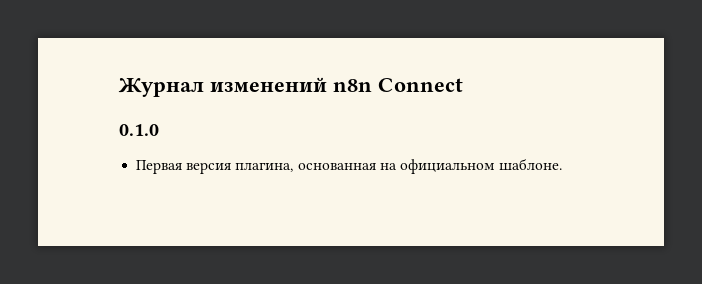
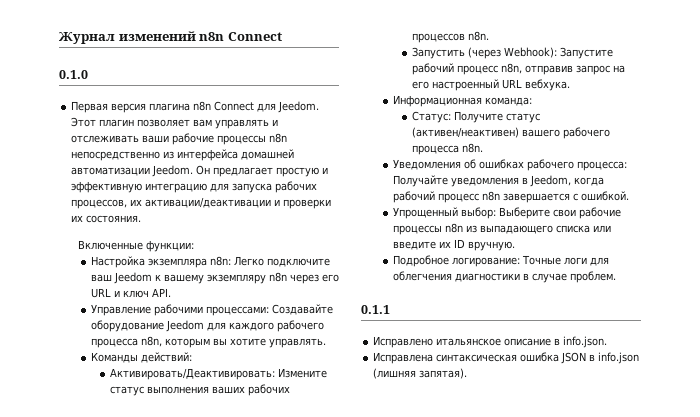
[235,158,563,174] плагина, основанная на официальном шаблоне. -> [149,101,320,113] [71,117,279,129] [71,133,288,145] [71,149,295,161] [71,165,329,177] [71,181,318,193] [71,197,332,209] [71,215,142,223] [78,240,195,252] [90,256,330,268] [90,272,339,284] [90,288,171,298] [90,304,333,316] [90,320,324,332] [90,336,326,348] [90,352,192,363] [110,368,328,380] [110,384,291,396] [412,31,490,43] [412,47,614,59] [412,63,626,75] [412,79,571,91] [392,95,532,107] [412,111,541,123] [412,127,611,139] [412,143,484,155] [392,159,627,171] [392,175,604,187] [392,191,629,203] [392,207,621,219] [392,223,611,235] [392,239,515,251] [392,255,609,267] [392,271,616,283] [361,305,390,314] [373,336,608,348] [373,352,640,364] [373,368,468,379] плагина n8n Connect для Jeedom. Этот плагин позволяет вам управлять и отслеживать ваши рабочие процессы n8n непосредственно из интерфейса домашней автоматизации Jeedom. Он предлагает простую и эффективную интеграцию для запуска рабочих процессов, их активации/деактивации и проверки их состояния. // Включенные функции: // Настройка экземпляра n8n: Легко подключите ваш Jeedom к вашему экземпляру n8n через его URL и ключ API. // Управление рабочими процессами: Создавайте оборудование Jeedom для каждого рабочего процесса n8n, которым вы хотите управлять. // Команды действий: // Активировать/Деактивировать: Измените статус выполнения ваших рабочих процессов n8n. // Запустить (через Webhook): Запустите рабочий процесс n8n, отправив запрос на его настроенный URL вебхука. // Информационная команда: // Статус: Получите статус (активен/неактивен) вашего рабочего процесса n8n. // Уведомления об ошибках рабочего процесса: Получайте уведомления в Jeedom, когда рабочий процесс n8n завершается с ошибкой. // Упрощенный выбор: Выберите свои рабочие процессы n8n из выпадающего списка или введите их ID вручную. // Подробное логирование: Точные логи для облегчения диагностики в случае проблем. // 0.1.1 // Исправлено итальянское описание в info.json. // Исправлена синтаксическая ошибка JSON в info.json (лишняя запятая).

